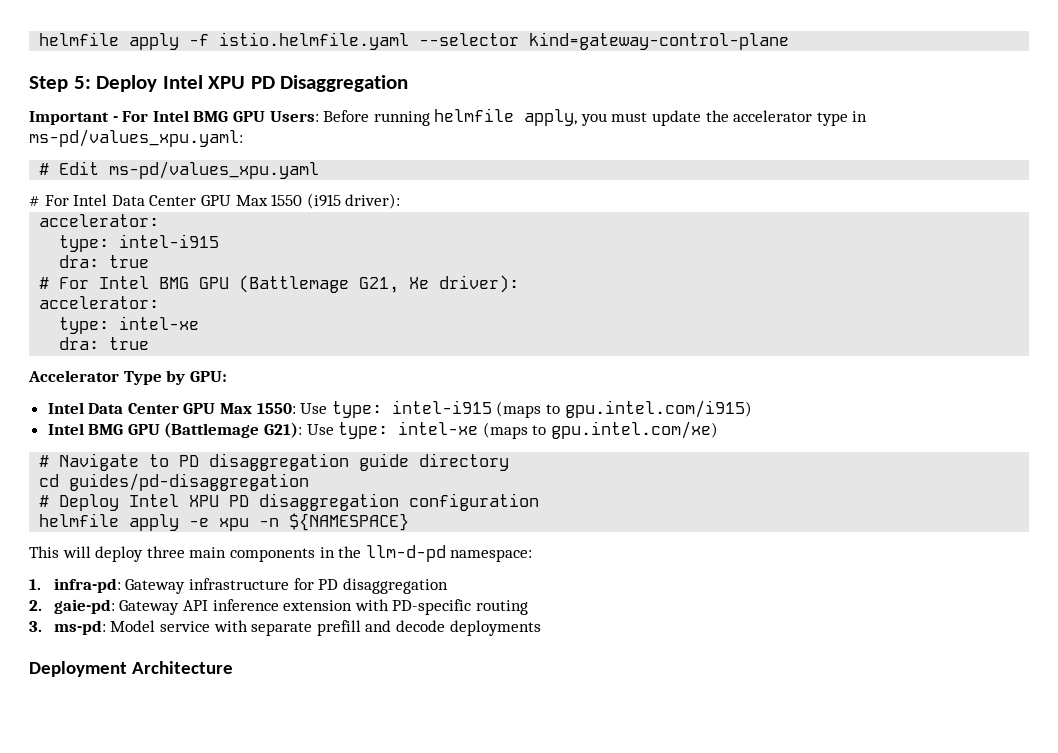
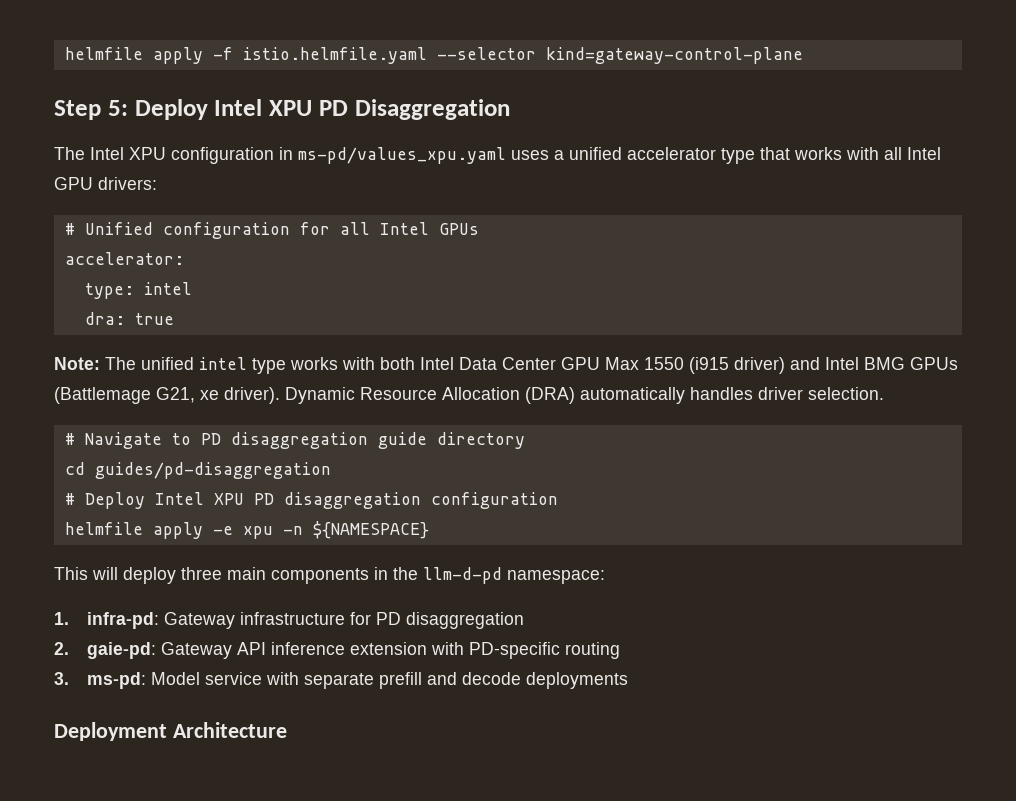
[29,108,868,126] [29,129,243,147] [39,161,320,179] [29,195,69,206] Important - For Intel BMG GPU Users: Before running helmfile apply, you must update the accelerator type in ms-pd/values_xpu.yaml: // # Edit ms-pd/values_xpu.yaml // # For -> [54,147,941,164] [54,177,157,190] [64,222,479,239] [64,252,184,265] [84,282,192,299] [84,312,174,325] [54,357,415,374] The Intel XPU configuration in ms-pd/values_xpu.yaml uses a unified accelerator type that works with all Intel GPU drivers: // # Unified configuration for all Intel GPUs // accelerator: // type: intel // dra: true // Note: The unified intel type works with both
[345,193,401,209] [39,214,160,227] [59,234,220,252] [59,255,150,268] [39,276,230,289] driver): // accelerator: // type: intel-i915 // dra: true // # For Intel BMG GPU -> [734,357,958,374] driver) and Intel BMG GPUs
[409,275,520,293] [39,296,160,309] [59,316,200,334] [59,337,150,350] [28,370,227,385] [47,400,752,418] [47,421,719,439] Xe driver): // accelerator: // type: intel-xe // dra: true // Accelerator Type by GPU: // Intel Data Center GPU Max 1550: Use type: intel-i915 (maps to gpu.intel.com/i915) // Intel BMG GPU (Battlemage G21): Use type: intel-xe (maps to gpu.intel.com/xe) -> [200,387,884,404] xe driver). Dynamic Resource Allocation (DRA) automatically handles driver selection.

